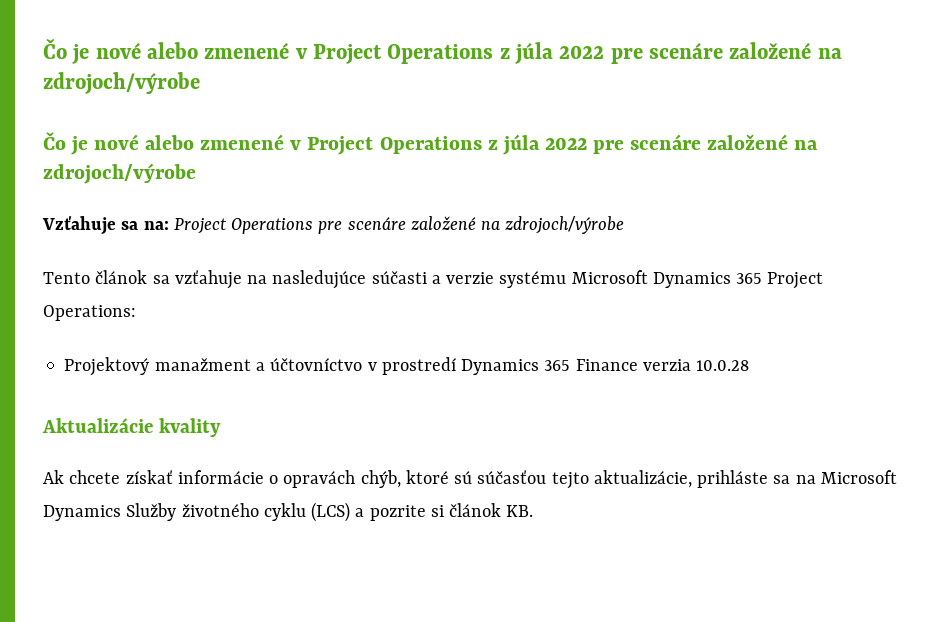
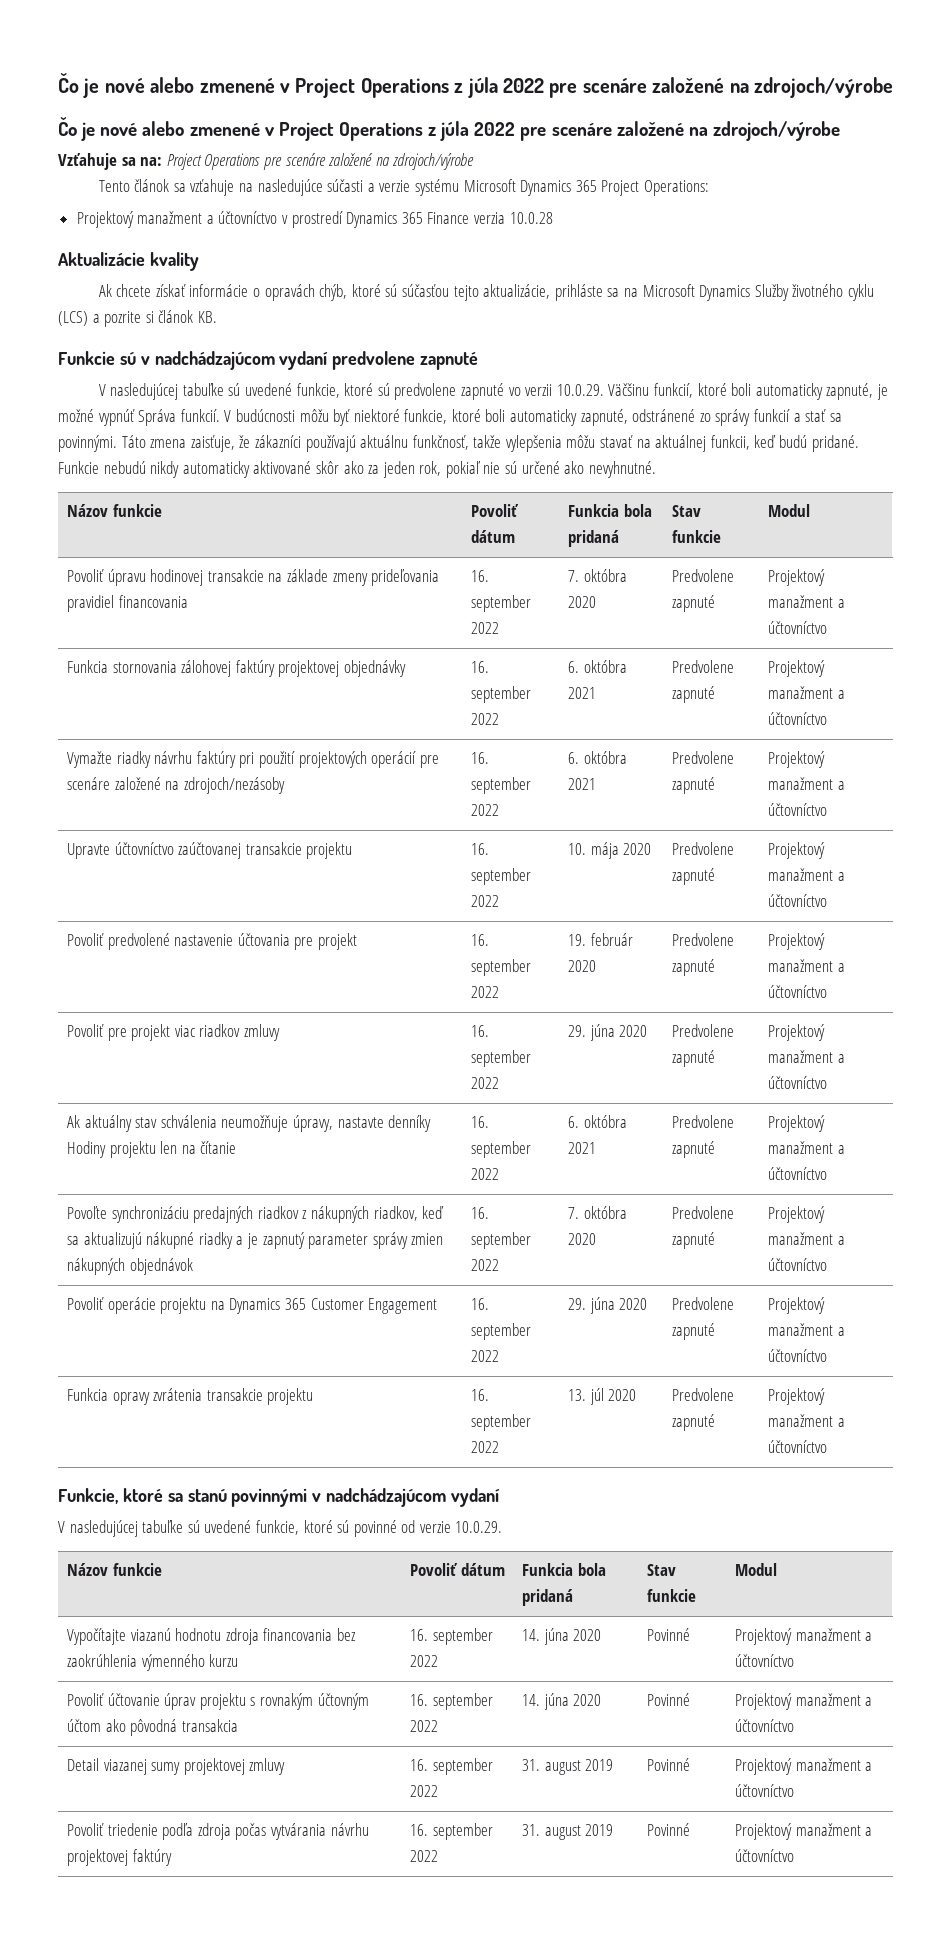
(534, 511) none -> [58,351,479,370] [98,383,888,400] [58,409,842,426] [58,435,859,452] [58,461,656,478] [66,504,162,517] [470,504,519,517] [470,530,515,543] [567,504,652,517] [567,530,619,547] [671,505,701,517] [671,530,721,543] [767,504,810,517] [66,569,440,586] [66,595,188,612] [470,570,489,582] [470,595,531,612] [470,622,499,634] [567,569,627,582] [567,596,596,608] [671,569,734,582] [671,595,715,612] [767,569,825,586] [767,595,845,608] [767,621,827,634] [66,660,406,677] [470,661,489,673] [470,686,531,703] [470,713,499,725] [567,660,627,673] [567,687,596,699] [671,660,734,673] [671,686,715,703] [767,660,825,677] [767,686,845,699] [767,712,827,725] [66,751,439,768] [66,777,285,794] [470,752,489,764] [470,777,531,794] [470,804,499,816] [567,751,627,764] [567,778,596,790] [671,751,734,764] [671,777,715,794] [767,751,825,768] [767,777,845,790] [767,803,827,816] [66,842,353,859] [470,843,489,855] [470,868,531,885] [470,895,499,907] [567,842,652,859] [671,842,734,855] [671,868,715,885] [767,842,825,859] [767,868,845,881] [767,894,827,907] [66,933,357,950] [470,934,489,946] [470,959,531,976] [470,986,499,998] [567,933,633,946] [567,960,596,972] [671,933,734,946] [671,959,715,976] [767,933,825,950] [767,959,845,972] [767,985,827,998] [66,1024,280,1041] [470,1025,489,1037] [470,1050,531,1067] [470,1077,499,1089] [567,1024,648,1041] [671,1024,734,1037] [671,1050,715,1067] [767,1024,825,1041] [767,1050,845,1063] [767,1076,827,1089] [66,1115,432,1132] [66,1141,237,1158] [470,1116,489,1128] [470,1141,531,1158] [470,1168,499,1180] [567,1115,627,1128] [567,1142,596,1154] [671,1115,734,1128] [671,1141,715,1158] [767,1115,825,1132] [767,1141,845,1154] [767,1167,827,1180] [66,1206,445,1223] [66,1232,444,1249] [66,1258,193,1275] [470,1207,489,1219] [470,1232,531,1249] [470,1259,499,1271] [567,1206,627,1219] [567,1233,596,1245] [671,1206,734,1219] [671,1232,715,1249] [767,1206,825,1223] [767,1232,845,1245] [767,1258,827,1271] [66,1297,438,1314] [470,1298,489,1310] [470,1323,531,1340] [470,1350,499,1362] [567,1297,648,1314] [671,1297,734,1310] [671,1323,715,1340] [767,1297,825,1314] [767,1323,845,1336] [767,1349,827,1362] [66,1388,314,1405] [470,1389,489,1401] [470,1414,531,1431] [470,1441,499,1453] [567,1388,637,1405] [671,1388,734,1401] [671,1414,715,1431] [767,1388,825,1405] [767,1414,845,1427] [767,1440,827,1453] [58,1488,501,1507] [58,1520,503,1537] [66,1563,162,1576] [409,1563,505,1576] [521,1563,606,1576] [521,1589,573,1606] [646,1564,676,1576] [646,1589,696,1602] [734,1563,777,1576] [66,1628,356,1645] [66,1654,239,1671] [409,1628,493,1645] [409,1655,438,1667] [521,1628,602,1645] [646,1628,690,1641] [734,1628,873,1645] [734,1654,794,1667] [66,1693,369,1710] [66,1719,238,1736] [409,1693,493,1710] [409,1720,438,1732] [521,1693,602,1710] [646,1693,690,1706] [734,1693,873,1710] [734,1719,794,1732] [66,1758,286,1775] [409,1758,493,1775] [409,1785,438,1797] [521,1759,614,1775] [646,1758,690,1771] [734,1758,873,1775] [734,1784,794,1797] [66,1823,369,1840] [66,1849,172,1866] [409,1823,493,1840] [409,1850,438,1862] [521,1824,614,1840] [646,1823,690,1836] [734,1823,873,1840] [734,1849,794,1862] // Funkcie sú v nadchádzajúcom vydaní predvolene zapnuté // V nasledujúcej tabuľke sú uvedené funkcie, ktoré sú predvolene zapnuté vo verzii 10.0.29. Väčšinu funkcií, ktoré boli automaticky zapnuté, je možné vypnúť Správa funkcií. V budúcnosti môžu byť niektoré funkcie, ktoré boli automaticky zapnuté, odstránené zo správy funkcií a stať sa povinnými. Táto zmena zaisťuje, že zákazníci používajú aktuálnu funkčnosť, takže vylepšenia môžu stavať na aktuálnej funkcii, keď budú pridané. Funkcie nebudú nikdy automaticky aktivované skôr ako za jeden rok, pokiaľ nie sú určené ako nevyhnutné. // Názov funkcie | Povoliť dátum | Funkcia bola pridaná | Stav funkcie | Modul // Povoliť úpravu hodinovej transakcie na základe zmeny prideľovania pravidiel financovania | 16. september 2022 | 7. októbra 2020 | Predvolene zapnuté | Projektový manažment a účtovníctvo // Funkcia stornovania zálohovej faktúry projektovej objednávky | 16. september 2022 | 6. októbra 2021 | Predvolene zapnuté | Projektový manažment a účtovníctvo // Vymažte riadky návrhu faktúry pri použití projektových operácií pre scenáre založené na zdrojoch/nezásoby | 16. september 2022 | 6. októbra 2021 | Predvolene zapnuté | Projektový manažment a účtovníctvo // Upravte účtovníctvo zaúčtovanej transakcie projektu | 16. september 2022 | 10. mája 2020 | Predvolene zapnuté | Projektový manažment a účtovníctvo // Povoliť predvolené nastavenie účtovania pre projekt | 16. september 2022 | 19. február 2020 | Predvolene zapnuté | Projektový manažment a účtovníctvo // Povoliť pre projekt viac riadkov zmluvy | 16. september 2022 | 29. júna 2020 | Predvolene zapnuté | Projektový manažment a účtovníctvo // Ak aktuálny stav schválenia neumožňuje úpravy, nastavte denníky Hodiny projektu len na čítanie | 16. september 2022 | 6. októbra 2021 | Predvolene zapnuté | Projektový manažment a účtovníctvo // Povoľte synchronizáciu predajných riadkov z nákupných riadkov, keď sa aktualizujú nákupné riadky a je zapnutý parameter správy zmien nákupných objednávok | 16. september 2022 | 7. októbra 2020 | Predvolene zapnuté | Projektový manažment a účtovníctvo // Povoliť operácie projektu na Dynamics 365 Customer Engagement | 16. september 2022 | 29. júna 2020 | Predvolene zapnuté | Projektový manažment a účtovníctvo // Funkcia opravy zvrátenia transakcie projektu | 16. september 2022 | 13. júl 2020 | Predvolene zapnuté | Projektový manažment a účtovníctvo // Funkcie, ktoré sa stanú povinnými v nadchádzajúcom vydaní // V nasledujúcej tabuľke sú uvedené funkcie, ktoré sú povinné od verzie 10.0.29. // Názov funkcie | Povoliť dátum | Funkcia bola pridaná | Stav funkcie | Modul // Vypočítajte viazanú hodnotu zdroja financovania bez zaokrúhlenia výmenného kurzu | 16. september 2022 | 14. júna 2020 | Povinné | Projektový manažment a účtovníctvo // Povoliť účtovanie úprav projektu s rovnakým účtovným účtom ako pôvodná transakcia | 16. september 2022 | 14. júna 2020 | Povinné | Projektový manažment a účtovníctvo // Detail viazanej sumy projektovej zmluvy | 16. september 2022 | 31. august 2019 | Povinné | Projektový manažment a účtovníctvo // Povoliť triedenie podľa zdroja počas vytvárania návrhu projektovej faktúry | 16. september 2022 | 31. august 2019 | Povinné | Projektový manažment a účtovníctvo

